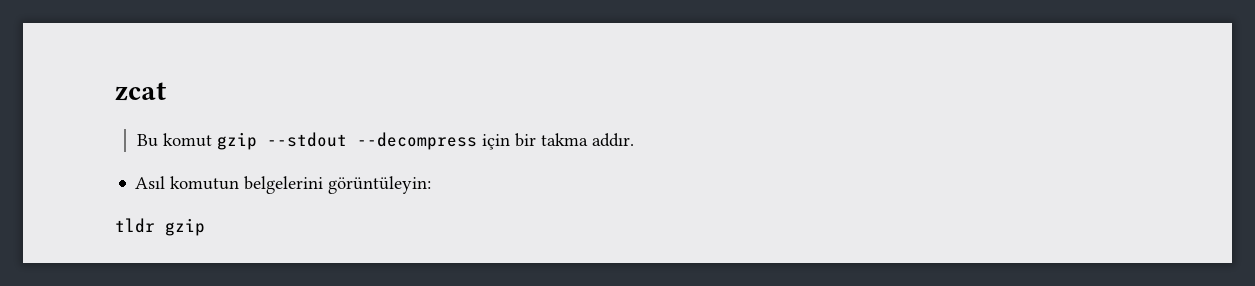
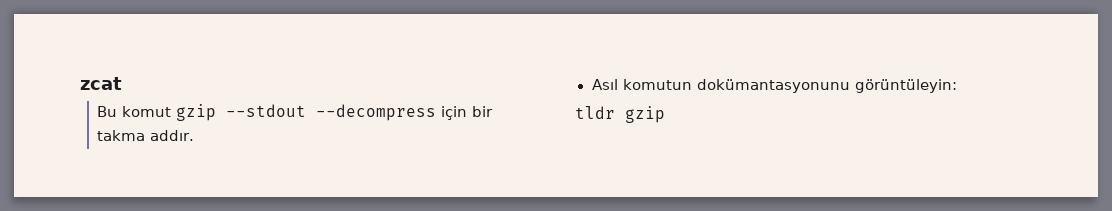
[244,176,324,194] belgelerini -> [696,79,850,93] dokümantasyonunu

